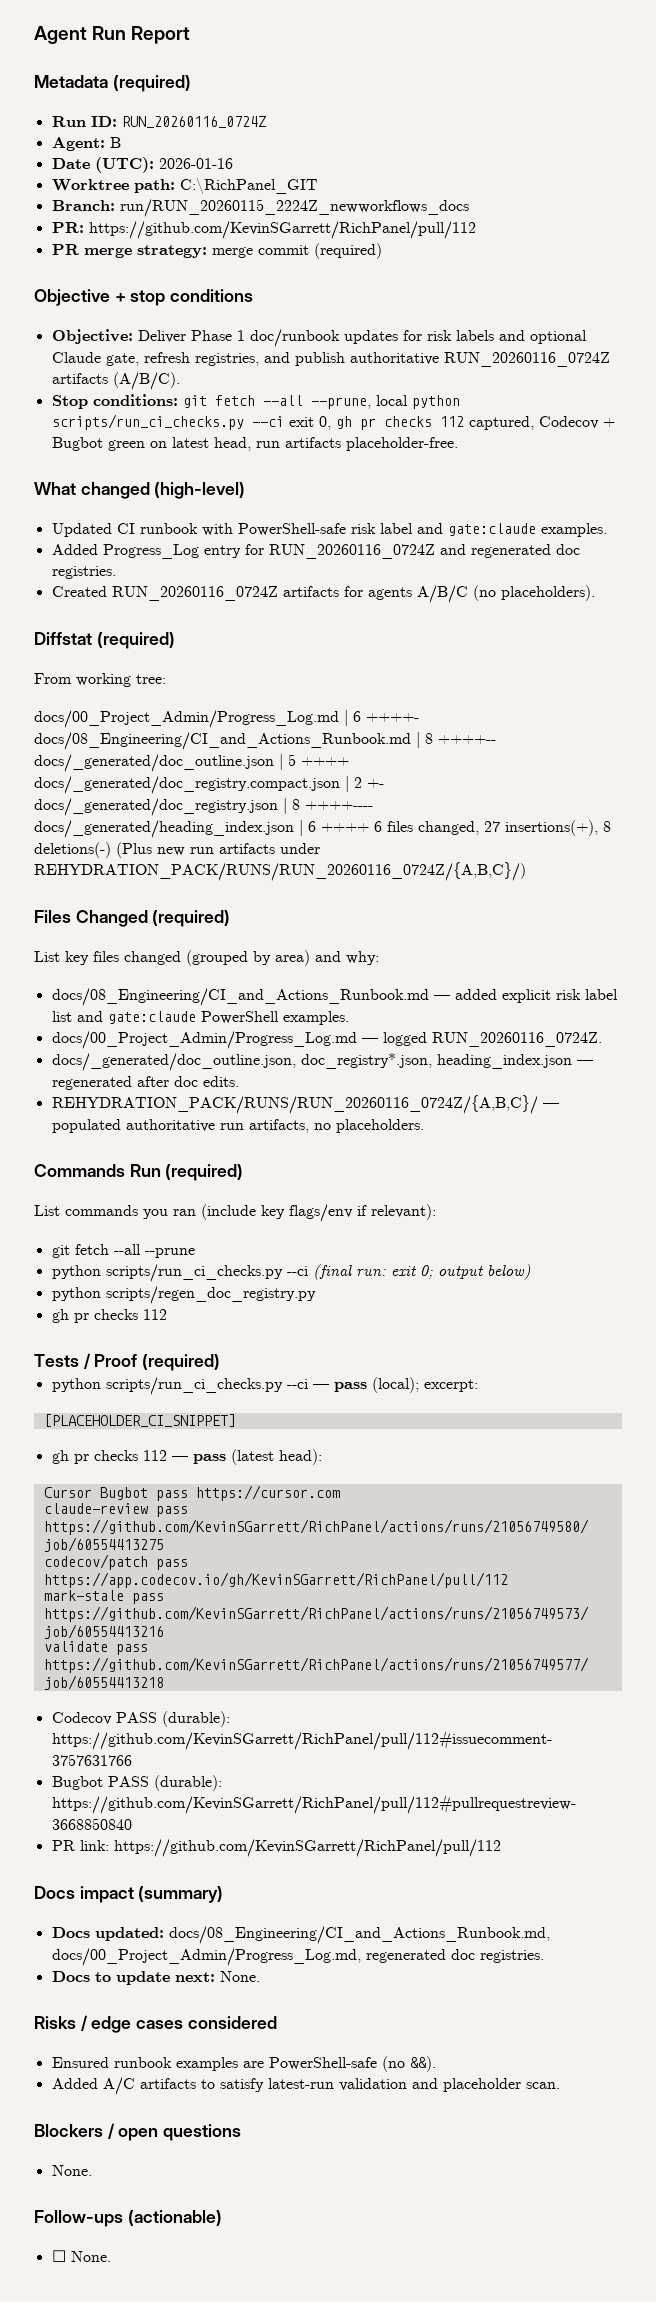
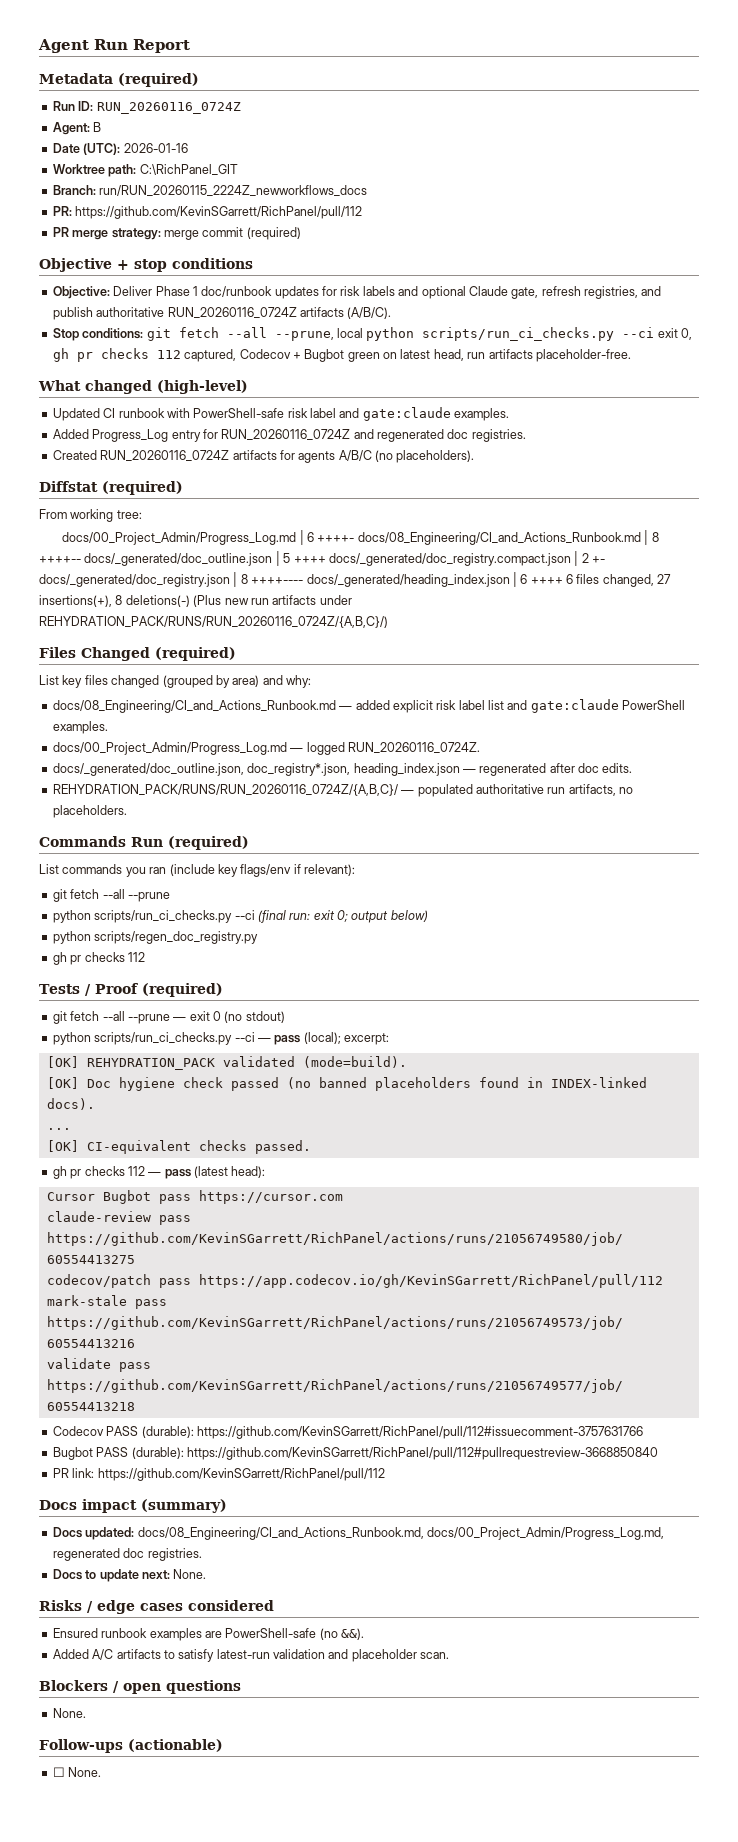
(221, 1362) none -> [52,1011,285,1024] // git fetch --all --prune — exit 0 (no stdout)
[43,1414,236,1427] [PLACEHOLDER_CI_SNIPPET] -> [46,1056,407,1070] [46,1077,647,1091] [46,1098,95,1110] [46,1128,71,1130] [46,1140,311,1154] [OK] REHYDRATION_PACK validated (mode=build). // [OK] Doc hygiene check passed (no banned placeholders found in INDEX-linked docs). // ... // [OK] CI-equivalent checks passed.

